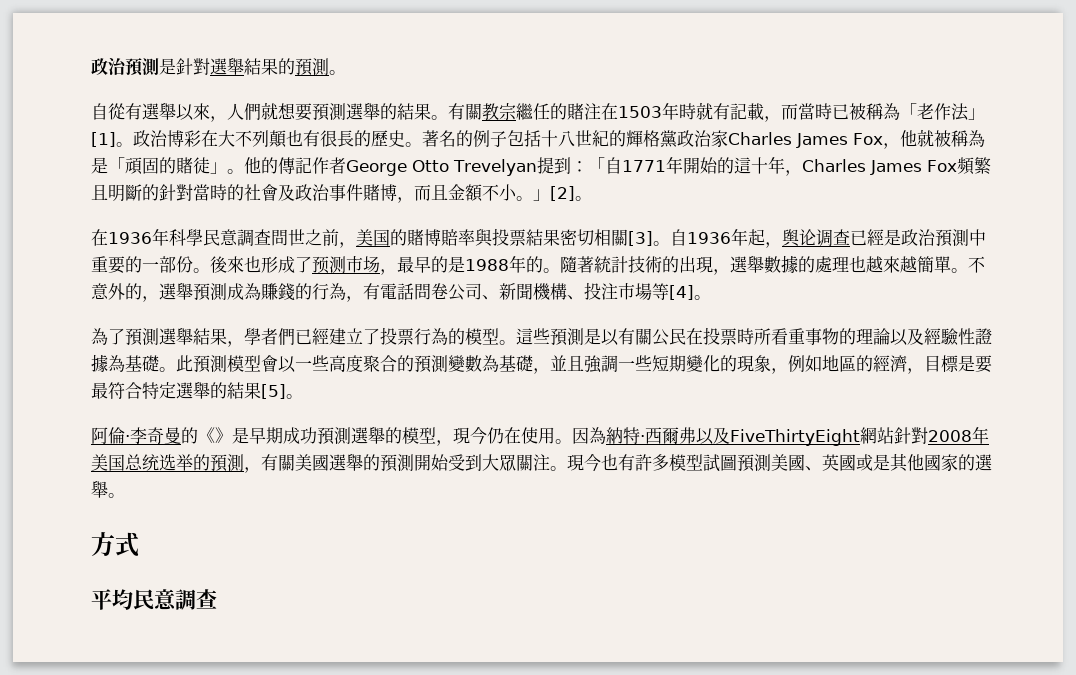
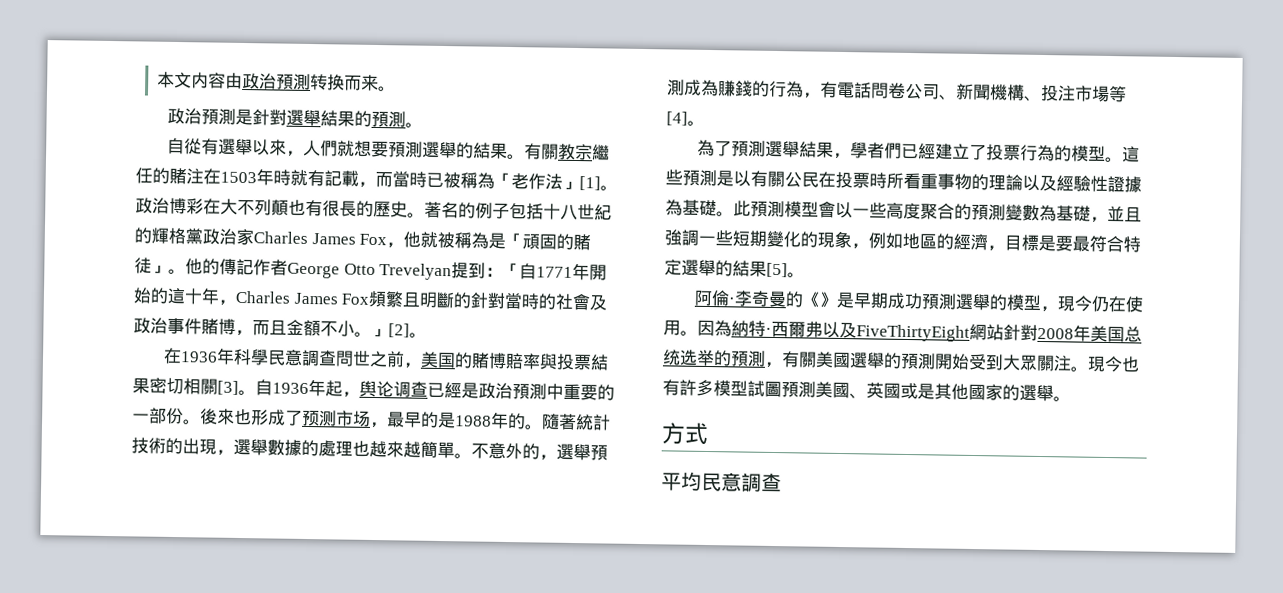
(91, 66) none -> [156,71,396,92] 本文内容由政治預測转换而来。 //

